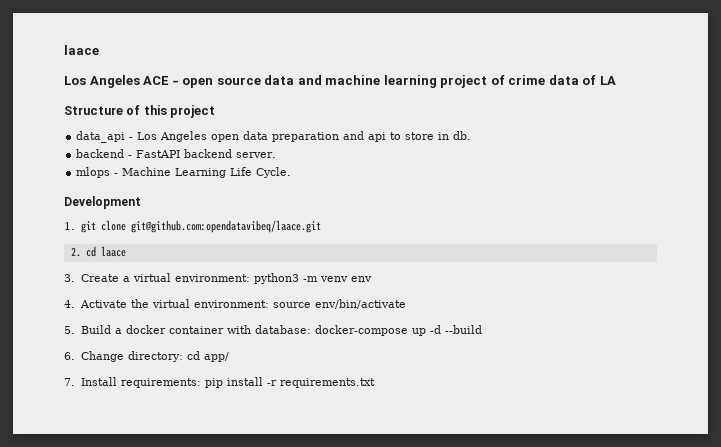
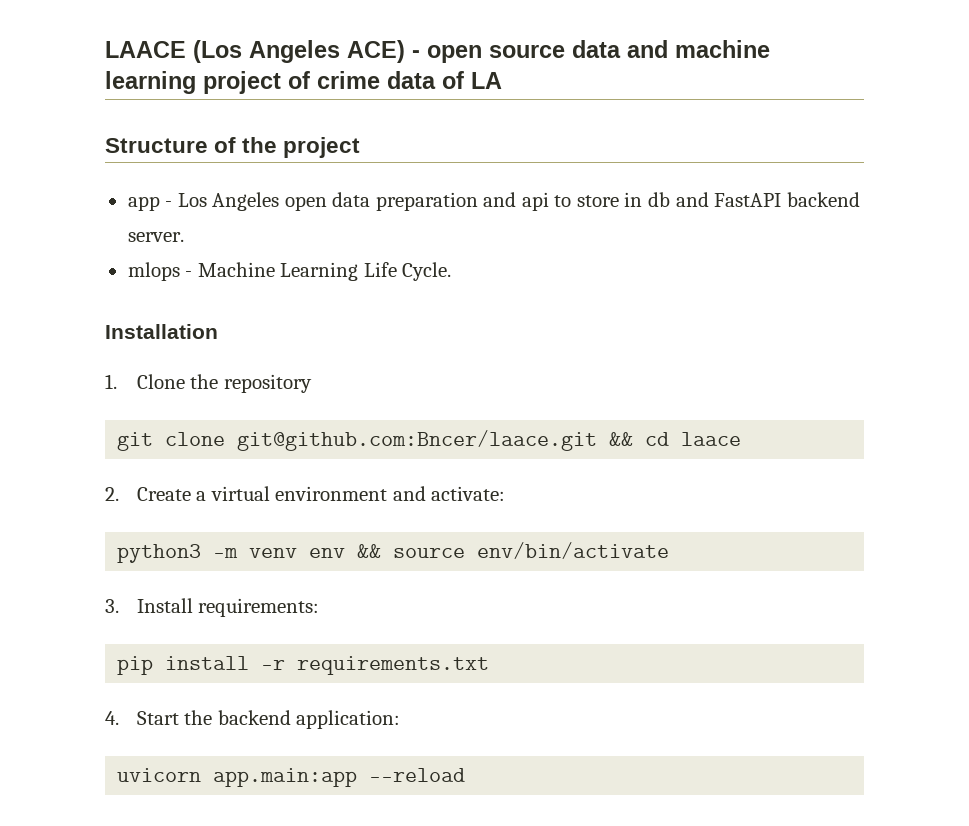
[64,45,99,55] [64,75,170,88] laace // Los Angeles ACE -> [105,40,405,63] LAACE (Los Angeles ACE)
[143,105,167,115] this -> [242,137,278,153] the
[76,131,126,143] data_api -> [127,196,160,211] app
[453,131,472,140] [76,149,133,158] db. // backend - -> [647,192,709,207] db and
[64,196,141,209] Development -> [105,324,218,339] Installation
[80,220,321,233] [70,247,81,257] git clone git@github.com:opendatavibeq/laace.git // 2. -> [136,374,312,393] [117,430,634,451] Clone the repository // git clone git@github.com:Bncer/laace.git &&
[64,274,75,282] 3. -> [105,487,119,501] 2.
[174,274,250,282] environment: -> [275,486,506,501] environment and activate: //
[64,299,406,309] [64,325,482,336] [64,351,229,362] [64,378,75,386] // 4. Activate the virtual environment: source env/bin/activate // 5. Build a docker container with database: docker-compose up -d --build // 6. Change directory: cd app/ // 7. -> [357,542,670,559] [105,599,119,613] && source env/bin/activate // 3.
(201, 383) none -> (320, 607) //
(375, 383) none -> [105,710,401,729] [117,768,466,787] // 4. Start the backend application: // uvicorn app.main:app --reload

